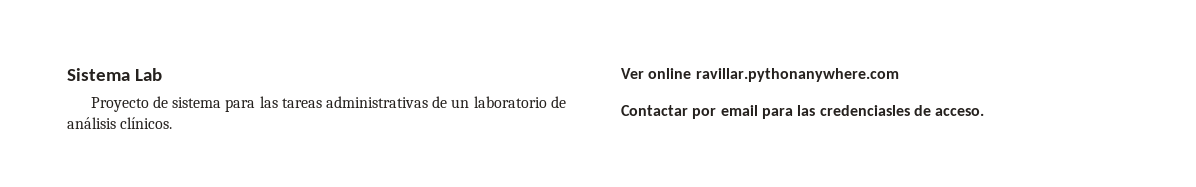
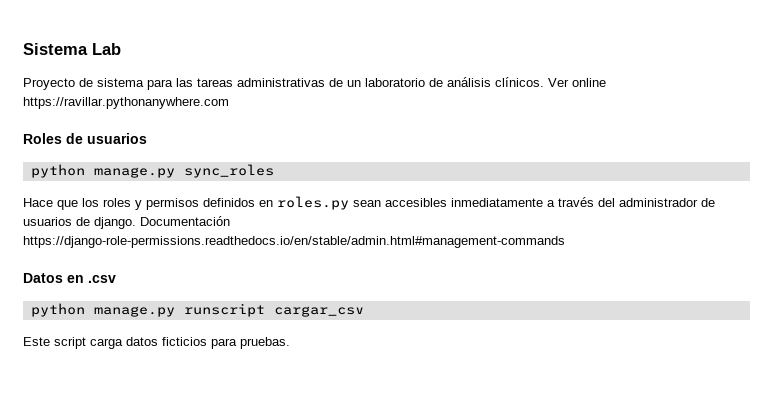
(173, 123) // -> (544, 82) none
[695,68,899,82] [621,105,985,119] ravillar.pythonanywhere.com // Contactar por email para las credenciasles de acceso. -> [23,97,229,109] [23,133,147,144] [30,164,274,178] [23,196,715,210] [23,216,230,229] [23,236,565,248] [23,273,116,283] [30,303,364,317] [23,337,290,349] https://ravillar.pythonanywhere.com // Roles de usuarios // python manage.py sync_roles // Hace que los roles y permisos definidos en roles.py sean accesibles inmediatamente a través del administrador de usuarios de django. Documentación https://django-role-permissions.readthedocs.io/en/stable/admin.html#management-commands // Datos en .csv // python manage.py runscript cargar_csv // Este script carga datos ficticios para pruebas.

